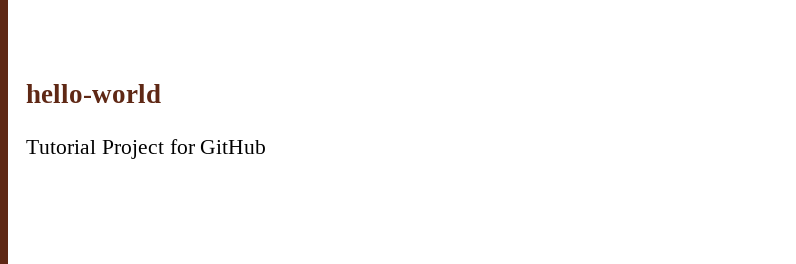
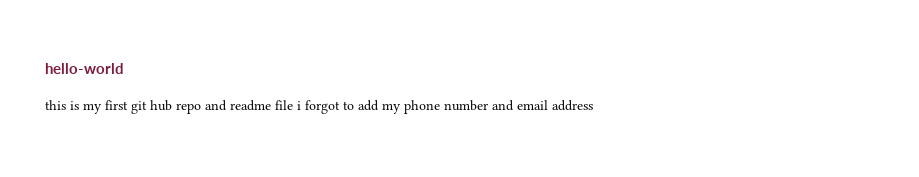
[26,139,267,159] Tutorial Project for GitHub -> [45,100,593,114] this is my first git hub repo and readme file i forgot to add my phone number and email address

